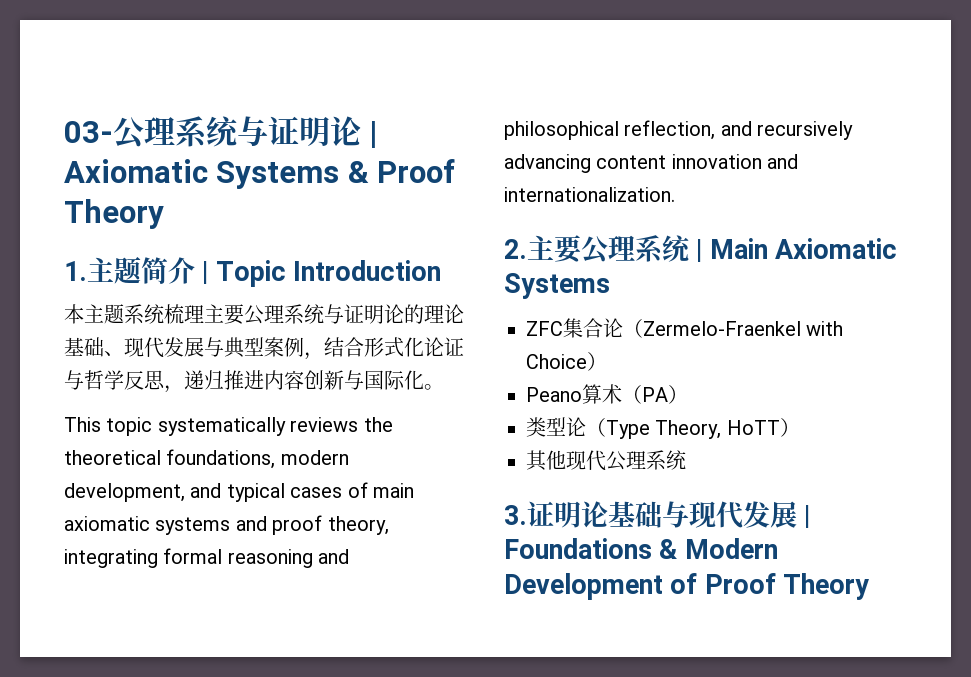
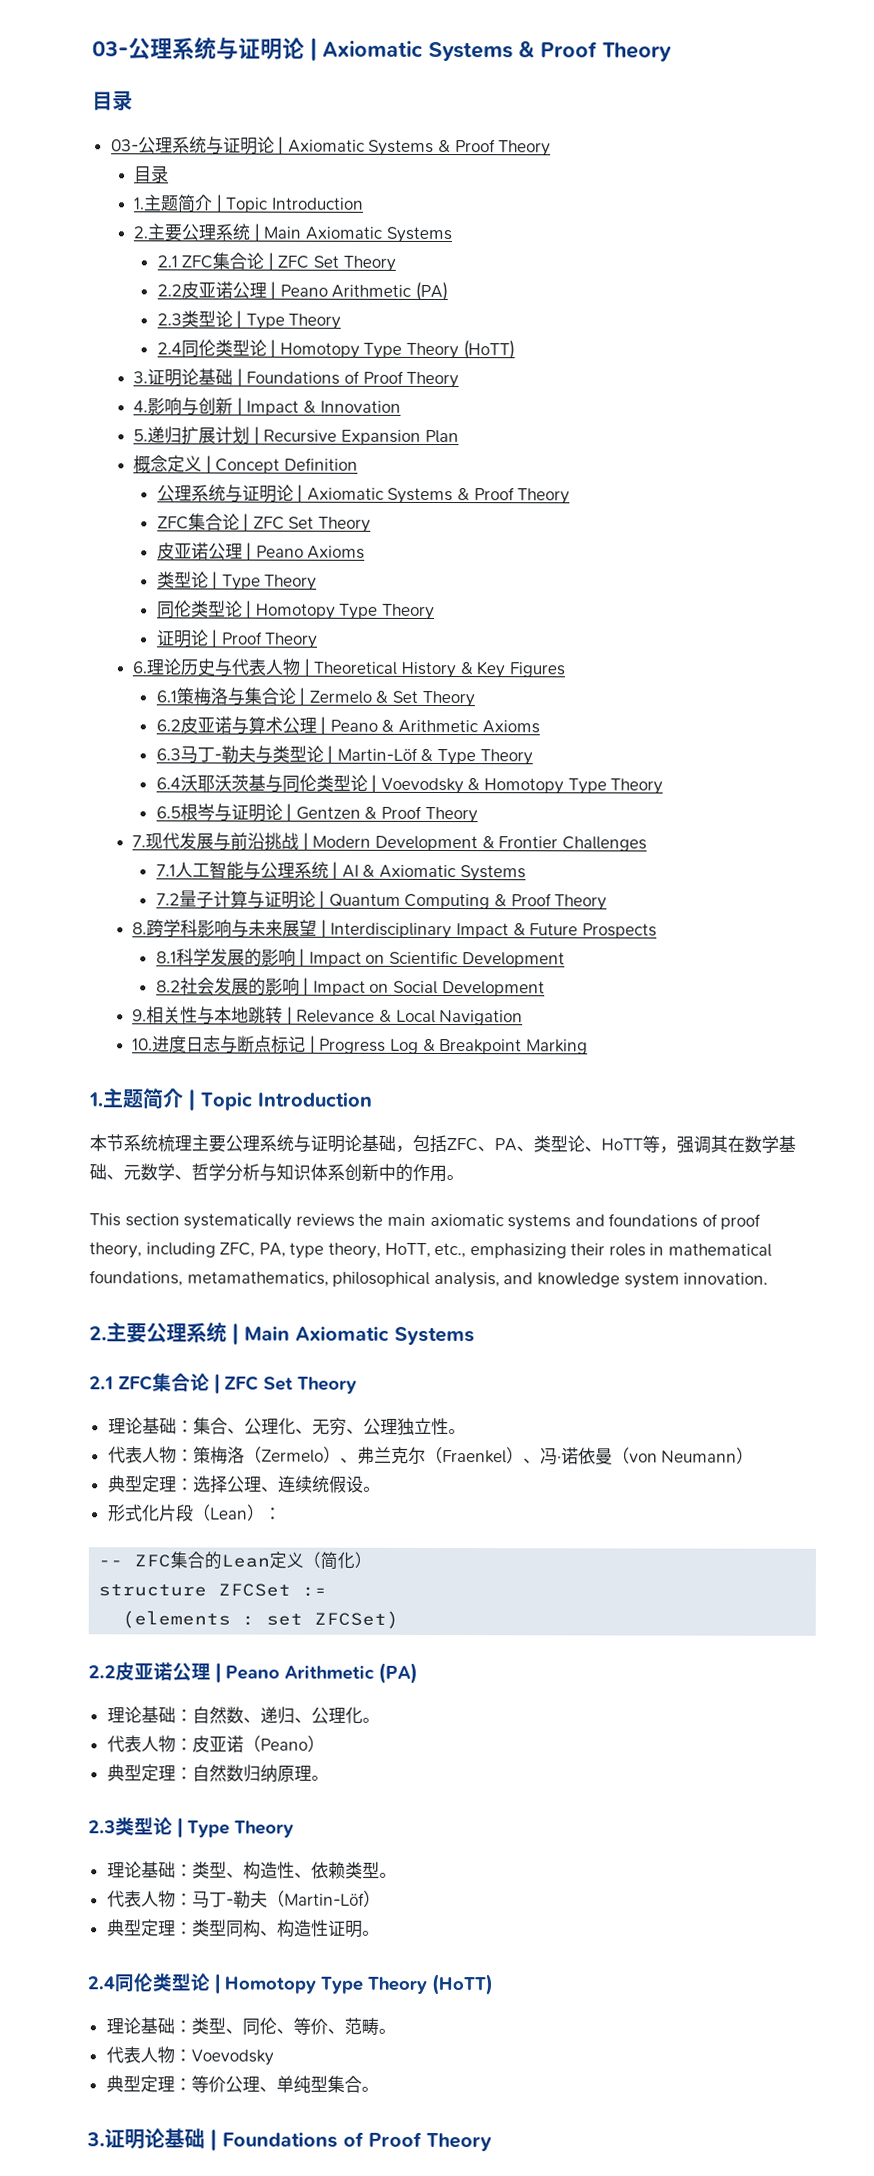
(164, 214) none -> [92,90,133,112] [110,136,552,157] [134,165,170,183] [133,194,364,213] [133,223,452,244] [156,252,396,272] [156,281,449,302] [156,310,342,330] [156,339,515,360] [133,368,460,389] [133,397,401,416] [133,426,459,445] [133,455,358,474] [156,484,571,505] [156,513,372,533] [156,542,366,561] [156,571,318,591] [156,600,436,620] [156,629,319,649] [132,658,565,679] [155,687,475,708] [155,716,540,735] [155,745,533,766] [155,774,664,795] [155,803,478,824] [132,832,647,852] [155,861,526,882] [155,890,608,911] [132,919,657,940] [155,948,565,968] [155,977,545,997] [132,1006,524,1026] [132,1035,588,1055] // 目录 // 03-公理系统与证明论 | Axiomatic Systems & Proof Theory // 目录 // 1.主题简介 | Topic Introduction // 2.主要公理系统 | Main Axiomatic Systems // 2.1 ZFC集合论 | ZFC Set Theory // 2.2皮亚诺公理 | Peano Arithmetic (PA) // 2.3类型论 | Type Theory // 2.4同伦类型论 | Homotopy Type Theory (HoTT) // 3.证明论基础 | Foundations of Proof Theory // 4.影响与创新 | Impact & Innovation // 5.递归扩展计划 | Recursive Expansion Plan // 概念定义 | Concept Definition // 公理系统与证明论 | Axiomatic Systems & Proof Theory // ZFC集合论 | ZFC Set Theory // 皮亚诺公理 | Peano Axioms // 类型论 | Type Theory // 同伦类型论 | Homotopy Type Theory // 证明论 | Proof Theory // 6.理论历史与代表人物 | Theoretical History & Key Figures // 6.1策梅洛与集合论 | Zermelo & Set Theory // 6.2皮亚诺与算术公理 | Peano & Arithmetic Axioms // 6.3马丁-勒夫与类型论 | Martin-Löf & Type Theory // 6.4沃耶沃茨基与同伦类型论 | Voevodsky & Homotopy Type Theory // 6.5根岑与证明论 | Gentzen & Proof Theory // 7.现代发展与前沿挑战 | Modern Development & Frontier Challenges // 7.1人工智能与公理系统 | AI & Axiomatic Systems // 7.2量子计算与证明论 | Quantum Computing & Proof Theory // 8.跨学科影响与未来展望 | Interdisciplinary Impact & Future Prospects // 8.1科学发展的影响 | Impact on Scientific Development // 8.2社会发展的影响 | Impact on Social Development // 9.相关性与本地跳转 | Relevance & Local Navigation // 10.进度日志与断点标记 | Progress Log & Breakpoint Marking
[84,304,124,324] 主题 -> [106,1134,124,1152] 节
[404,304,464,324] [64,337,464,360] [64,370,424,393] 的理论基础、现代发展与典型案例，结合形式化论证与哲学反思，递归推进内容创新与国际化 -> [361,1134,796,1154] [89,1163,447,1183] 基础，包括ZFC、PA、类型论、HoTT等，强调其在数学基础、元数学、哲学分析与知识体系创新中的作用
[106,417,153,436] topic -> [124,1213,180,1227] section
[64,449,349,469] [64,482,414,502] [64,515,389,535] [64,548,350,568] [504,120,854,140] [504,154,799,173] [504,187,675,202] [504,235,897,264] [504,273,610,299] [526,318,844,338] [526,352,607,371] [526,384,688,404] [526,417,800,439] [526,450,686,471] [504,501,811,529] [504,538,778,559] [504,573,663,600] theoretical foundations, modern development, and typical cases of main axiomatic systems and proof theory, integrating formal reasoning and philosophical reflection, and recursively advancing content innovation and internationalization. // 2.主要公理系统 | Main Axiomatic Systems // ZFC集合论（Zermelo-Fraenkel with Choice） // Peano算术（PA） // 类型论（Type Theory, HoTT） // 其他现代公理系统 // 3.证明论基础与现代发展 | Foundations & Modern Development -> [386,1213,762,1231] [89,1242,773,1259] [89,1270,769,1289] [89,1321,475,1346] [89,1373,357,1394] [107,1417,466,1436] [107,1446,755,1466] [107,1475,381,1494] [107,1504,282,1522] [98,1551,373,1570] [98,1583,328,1597] [122,1610,400,1629] [88,1662,418,1684] [106,1706,380,1724] [106,1735,325,1753] [106,1764,329,1783] [88,1817,294,1838] [106,1861,397,1880] [106,1890,381,1909] [106,1919,380,1938] [87,1972,493,1996] [105,2017,396,2036] [105,2046,274,2066] [105,2075,379,2093] [86,2128,338,2151] main axiomatic systems and foundations of proof theory, including ZFC, PA, type theory, HoTT, etc., emphasizing their roles in mathematical foundations, metamathematics, philosophical analysis, and knowledge system innovation. // 2.主要公理系统 | Main Axiomatic Systems // 2.1 ZFC集合论 | ZFC Set Theory // 理论基础：集合、公理化、无穷、公理独立性。 // 代表人物：策梅洛（Zermelo）、弗兰克尔（Fraenkel）、冯·诺依曼（von Neumann） // 典型定理：选择公理、连续统假设。 // 形式化片段（Lean）： // -- ZFC集合的Lean定义（简化） // structure ZFCSet := // (elements : set ZFCSet) // 2.2皮亚诺公理 | Peano Arithmetic (PA) // 理论基础：自然数、递归、公理化。 // 代表人物：皮亚诺（Peano） // 典型定理：自然数归纳原理。 // 2.3类型论 | Type Theory // 理论基础：类型、构造性、依赖类型。 // 代表人物：马丁-勒夫（Martin-Löf） // 典型定理：类型同构、构造性证明。 // 2.4同伦类型论 | Homotopy Type Theory (HoTT) // 理论基础：类型、同伦、等价、范畴。 // 代表人物：Voevodsky // 典型定理：等价公理、单纯型集合。 // 3.证明论基础 | Foundations

